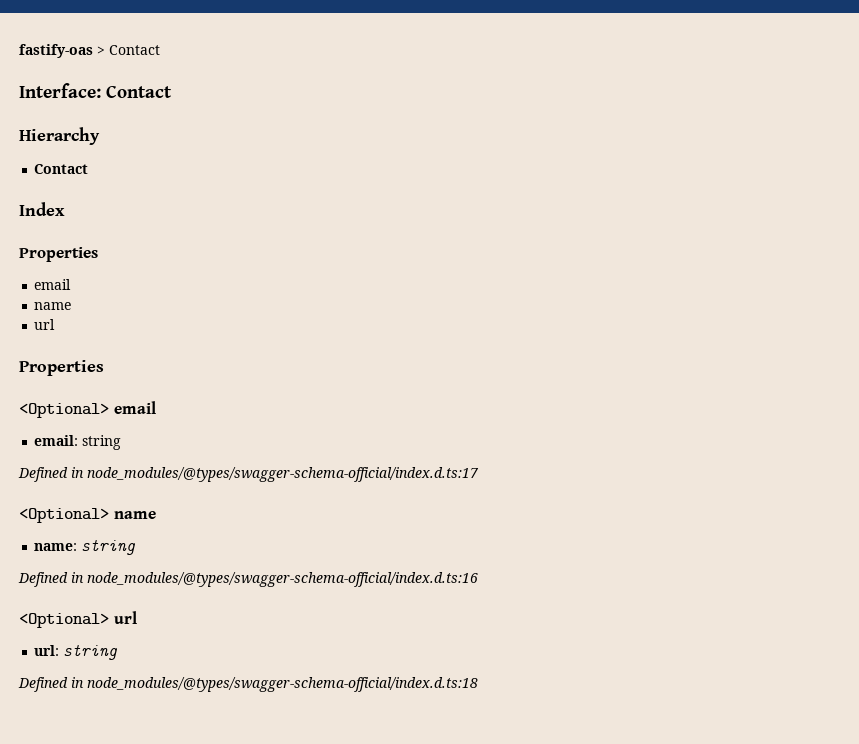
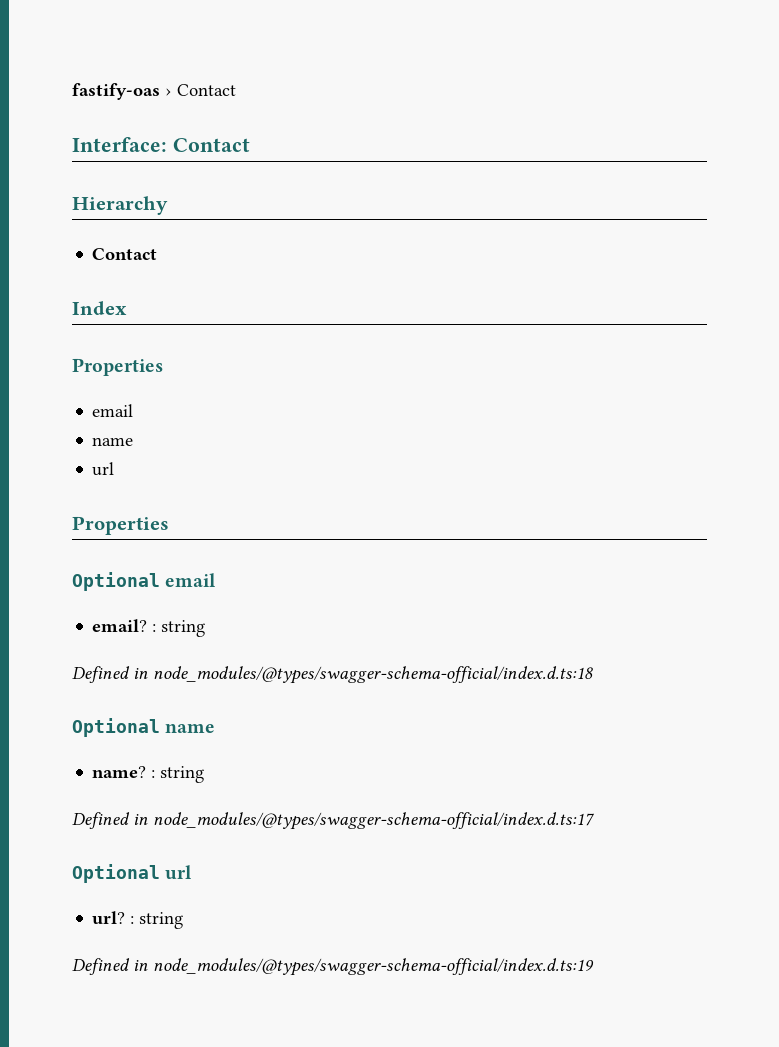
[97,46,105,55] > -> [165,88,172,96] ›
[19,401,156,418] [34,435,79,446] <Optional> email // email: -> [72,572,217,591] [92,619,206,637] [72,666,594,684] [72,718,216,737] [92,766,156,778] Optional email // email? : string // Defined in node_modules/@types/swagger-schema-official/index.d.ts:18 // Optional name // name? :
[19,508,156,523] [34,540,137,555] [18,572,478,587] [19,611,137,628] [34,645,119,660] [18,677,478,692] <Optional> name // name: string // Defined in node_modules/@types/swagger-schema-official/index.d.ts:16 // <Optional> url // url: string // Defined in node_modules/@types/swagger-schema-official/index.d.ts:18 -> [72,864,193,883] [92,911,184,929] [72,958,594,976] Optional url // url? : string // Defined in node_modules/@types/swagger-schema-official/index.d.ts:19

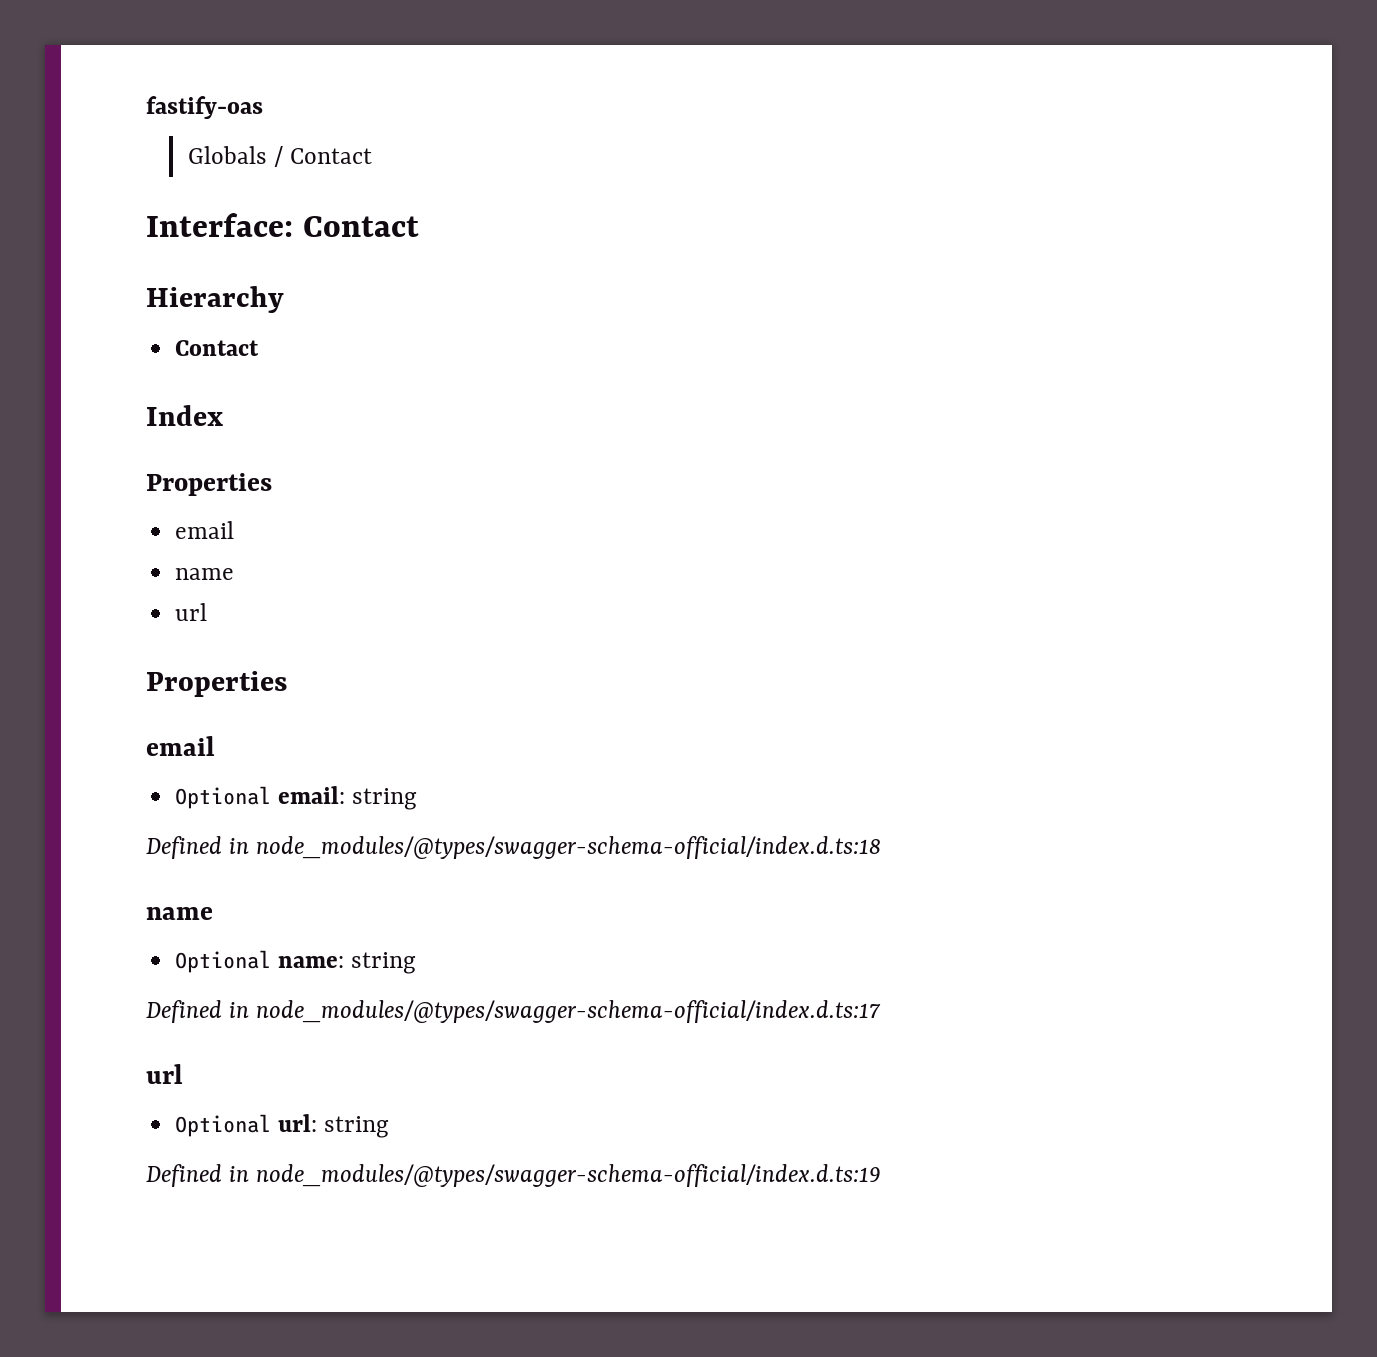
[165,88,172,96] › -> [187,146,284,167] // Globals /
[72,572,217,591] [92,619,157,632] Optional email // email? : -> [146,736,215,756] [175,786,346,809] email // Optional email:
[72,718,216,737] [92,766,156,778] Optional name // name? : -> [146,907,213,920] [175,950,345,973] name // Optional name:
[72,864,193,883] [92,911,135,925] Optional url // url? : -> [146,1064,183,1084] [175,1114,318,1137] url // Optional url:

